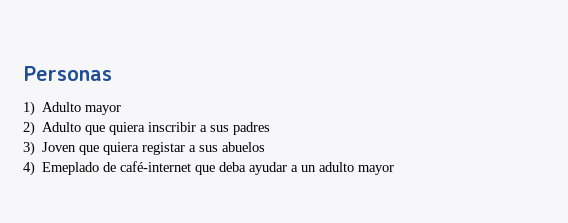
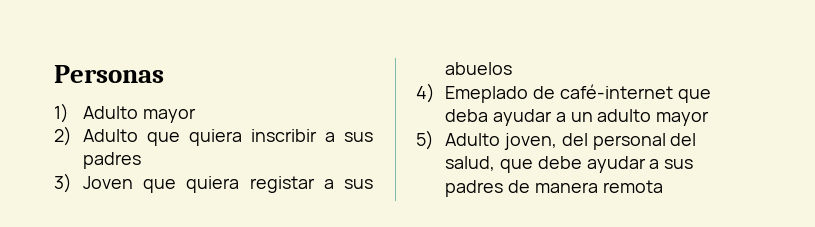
(395, 170) none -> [416,130,697,150] [445,156,694,173] [445,180,663,197] // 5) Adulto joven, del personal del salud, que debe ayudar a sus padres de manera remota

